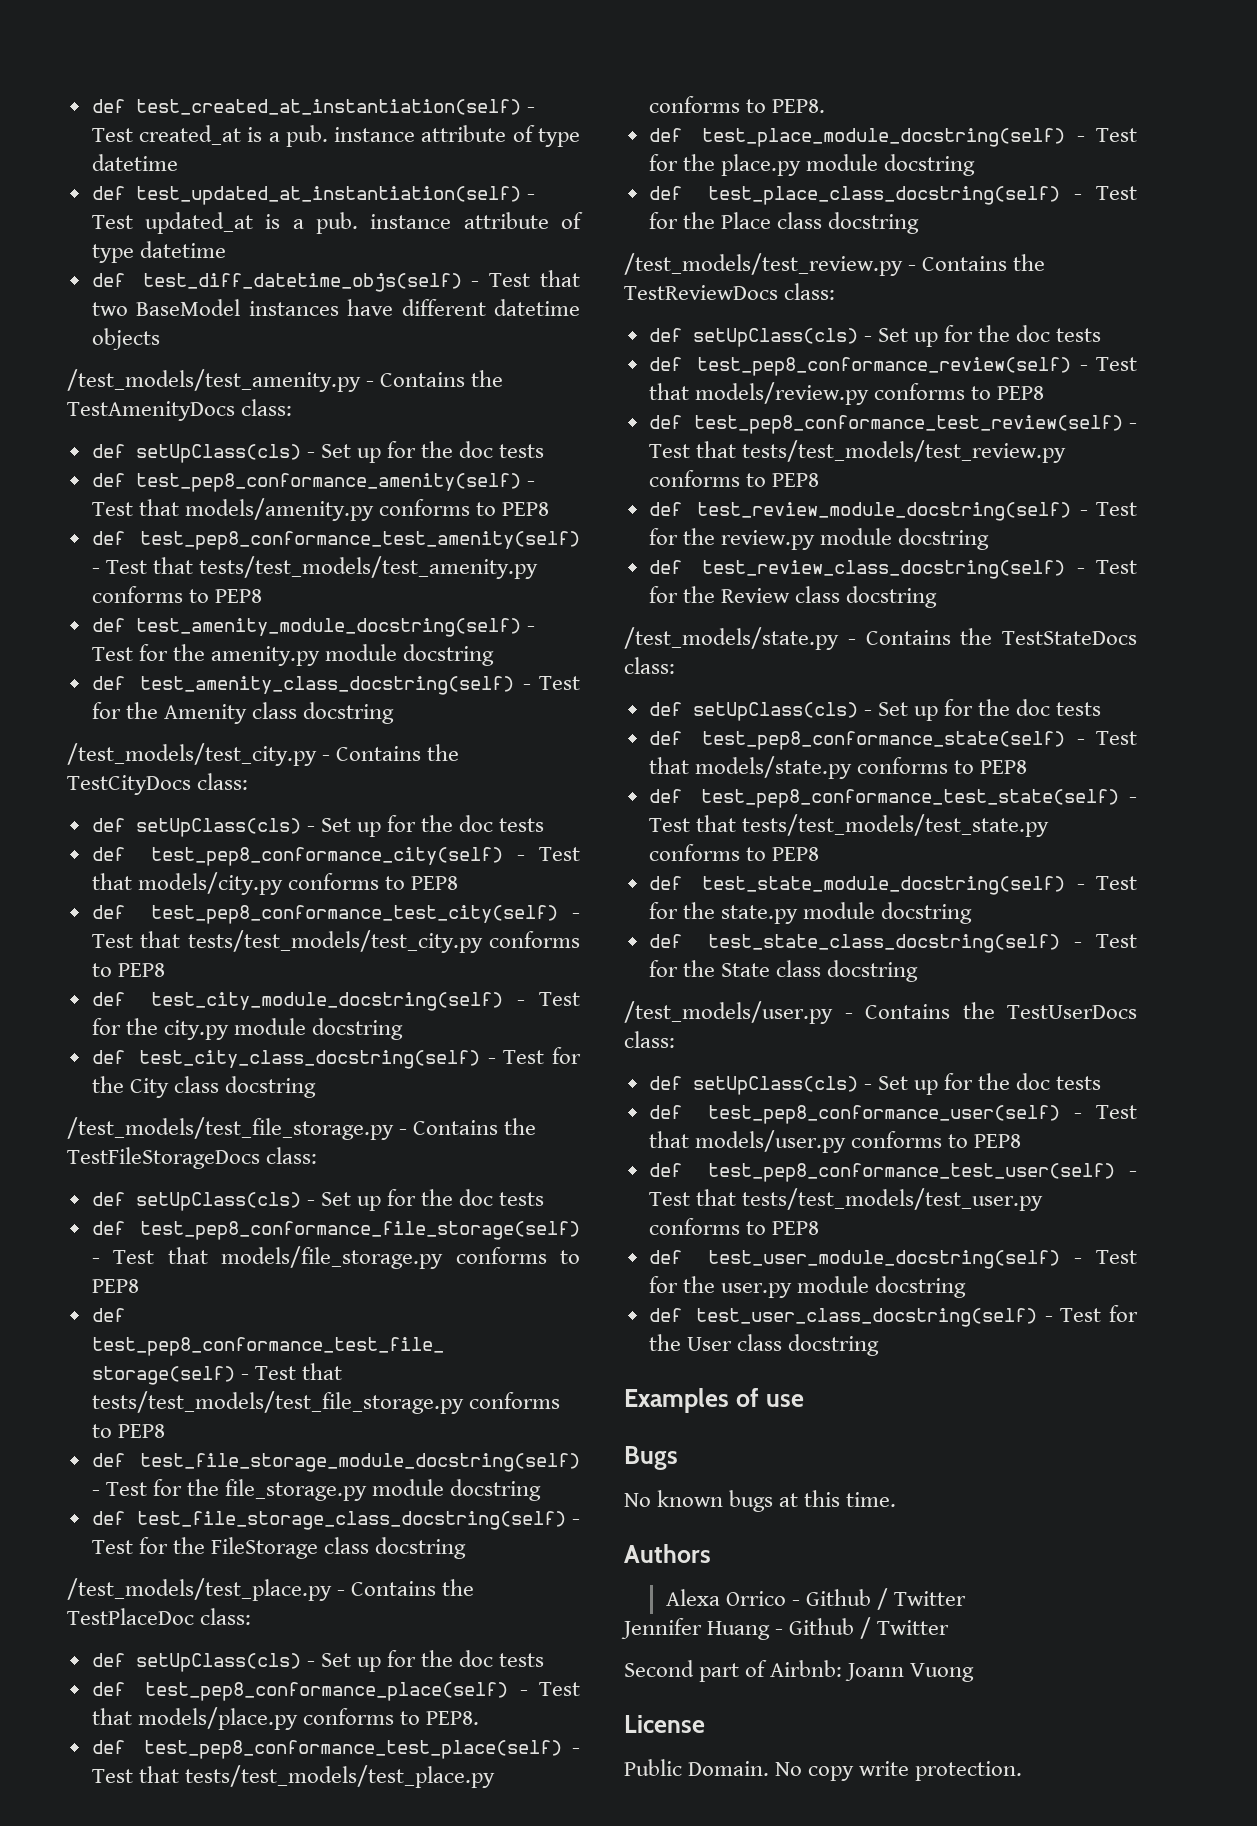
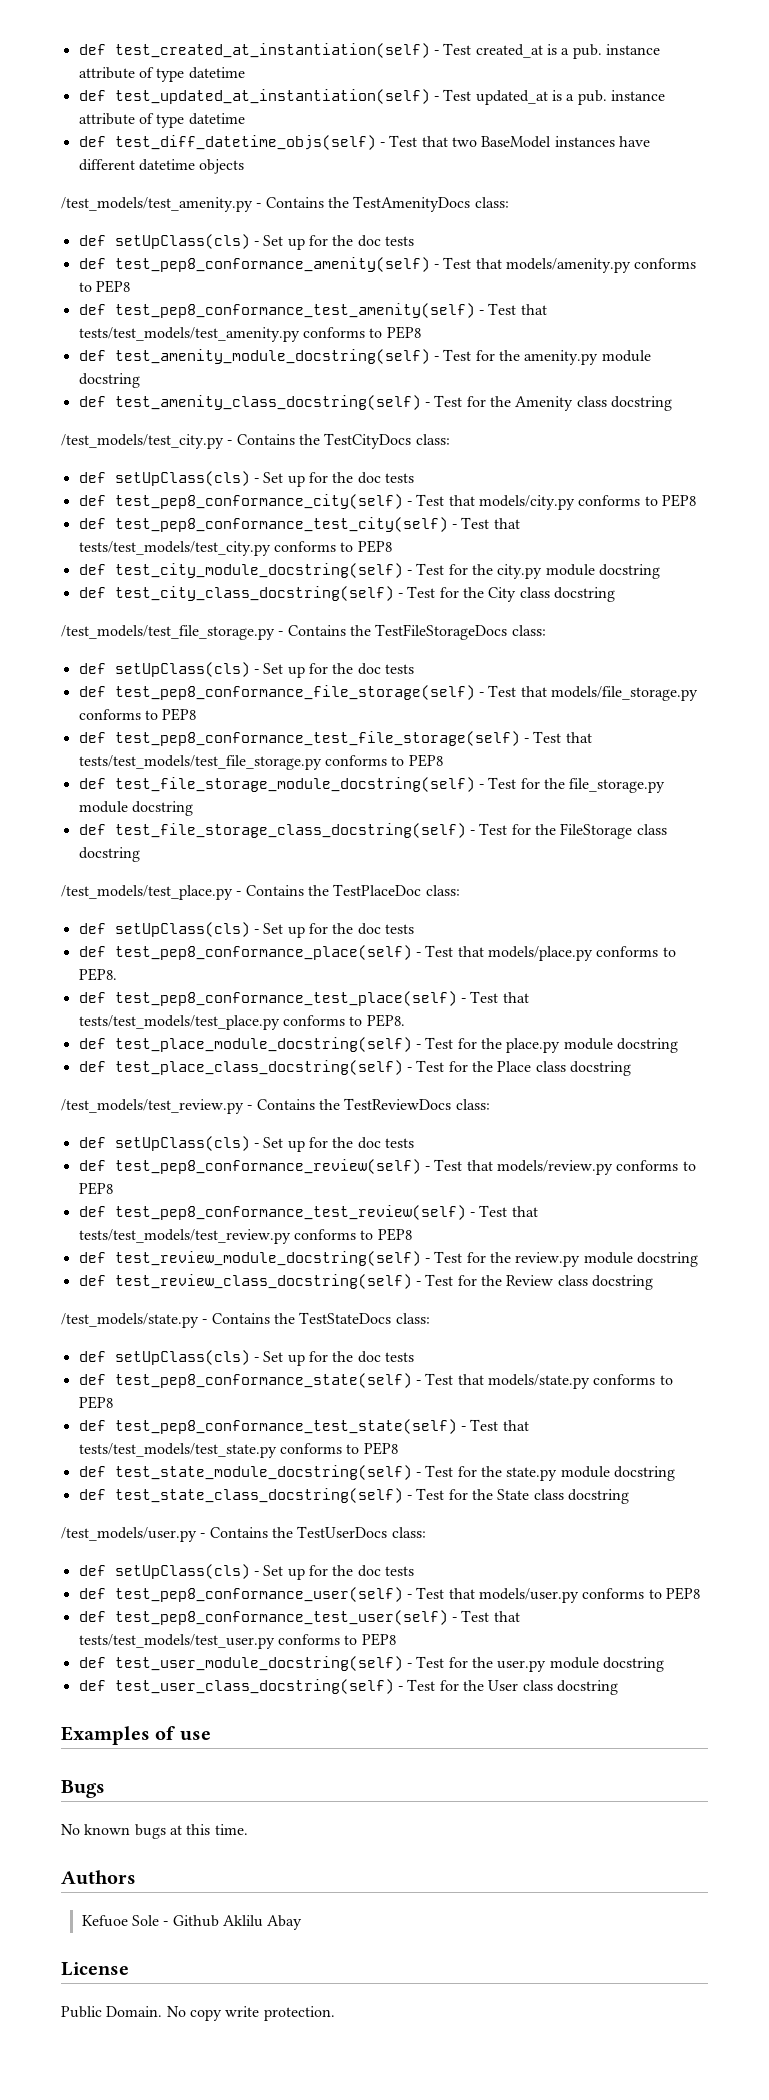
[665,1588,967,1610] [621,1617,950,1640] [624,1660,975,1682] Alexa Orrico - Github / Twitter // Jennifer Huang - Github / Twitter // Second part of Airbnb: Joann Vuong -> [81,1915,303,1930] Kefuoe Sole - Github Aklilu Abay

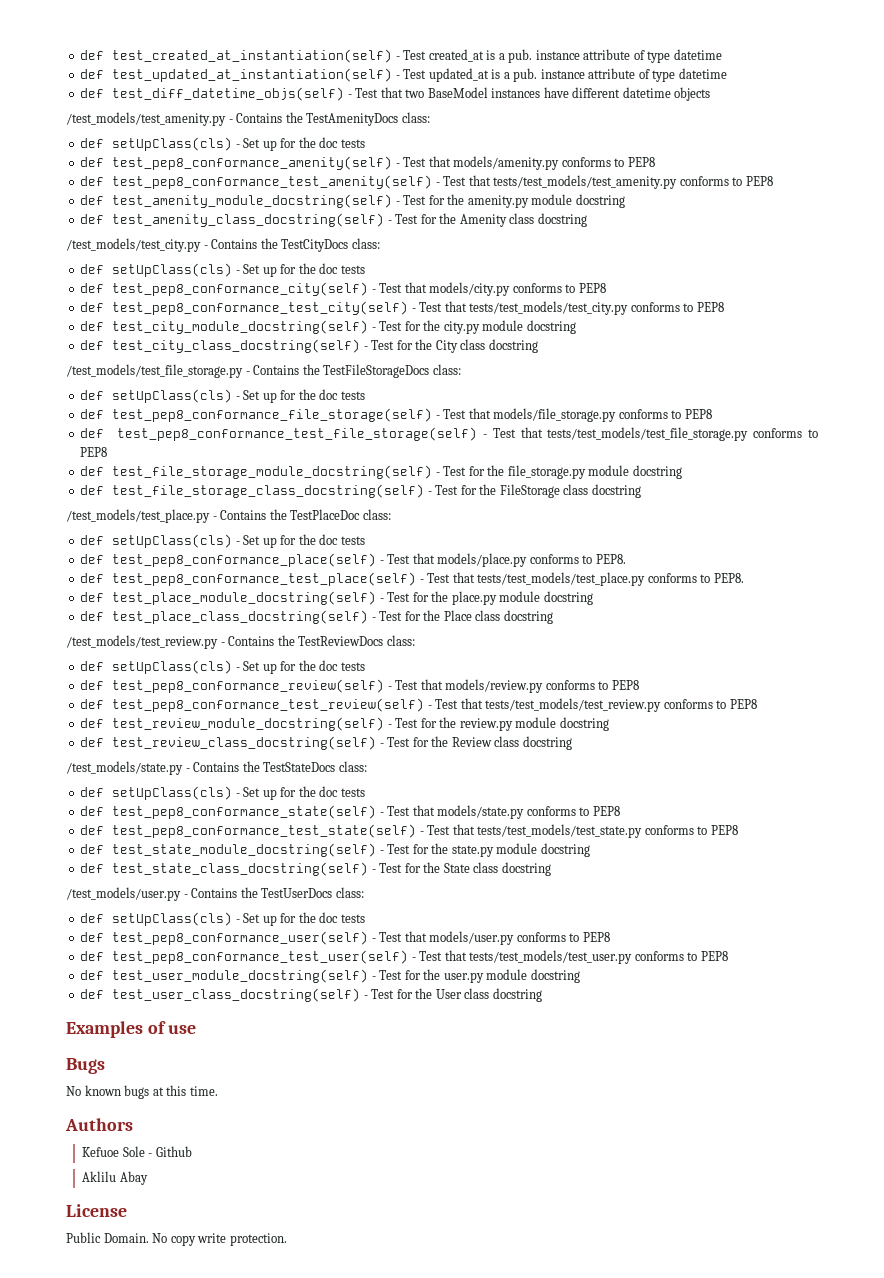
(219, 1921) none -> (192, 1151) //

